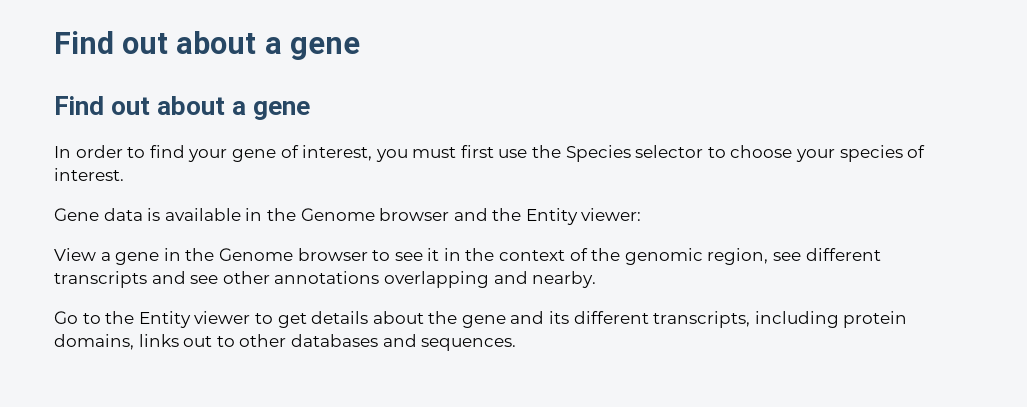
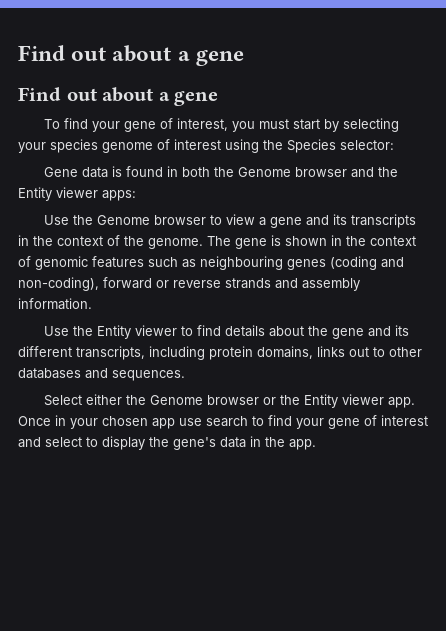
[54,145,146,158] In order to -> [43,119,60,129] To
[460,145,926,162] [54,168,124,181] first use the Species selector to choose your species of interest. -> [292,118,399,132] [18,139,394,153] start by selecting your species genome of interest using the Species selector:
[164,208,263,221] available in -> [125,166,210,177] found in both
[581,208,642,221] [54,248,440,265] viewer: // View a gene in the Genome browser to see it -> [56,187,136,201] [43,214,416,228] viewer apps: // Use the Genome browser to view a gene and its transcripts
[624,248,881,265] [54,271,597,288] [54,311,101,324] genomic region, see different transcripts and see other annotations overlapping and nearby. // Go to -> [148,235,416,249] [18,256,404,270] [18,277,360,291] [18,298,92,310] [43,326,69,336] genome. The gene is shown in the context of genomic features such as neighbouring genes (coding and non-coding), forward or reverse strands and assembly information. // Use
[277,313,307,328] get -> [196,325,221,336] find
(517, 344) none -> [43,394,415,408] [18,415,428,429] [18,436,316,450] // Select either the Genome browser or the Entity viewer app. Once in your chosen app use search to find your gene of interest and select to display the gene's data in the app.

